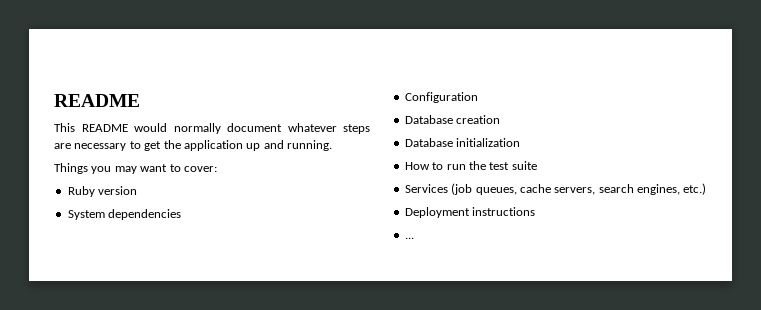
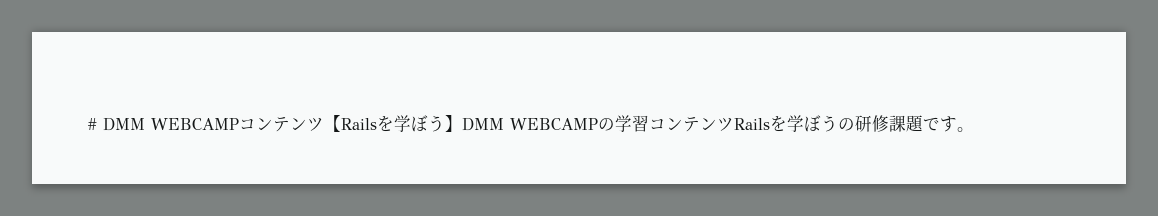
[54,94,140,107] [54,123,370,134] [54,140,332,151] [54,163,217,174] [67,186,138,197] [67,209,182,220] [404,92,478,103] [404,115,501,124] [404,138,521,147] [404,161,537,170] [404,183,707,195] [404,207,536,218] [404,237,414,239] README // This README would normally document whatever steps are necessary to get the application up and running. // Things you may want to cover: // Ruby version // System dependencies // Configuration // Database creation // Database initialization // How to run the test suite // Services (job queues, cache servers, search engines, etc.) // Deployment instructions // ... -> [88,115,974,132] # DMM WEBCAMPコンテンツ【Railsを学ぼう】DMM WEBCAMPの学習コンテンツRailsを学ぼうの研修課題です。

